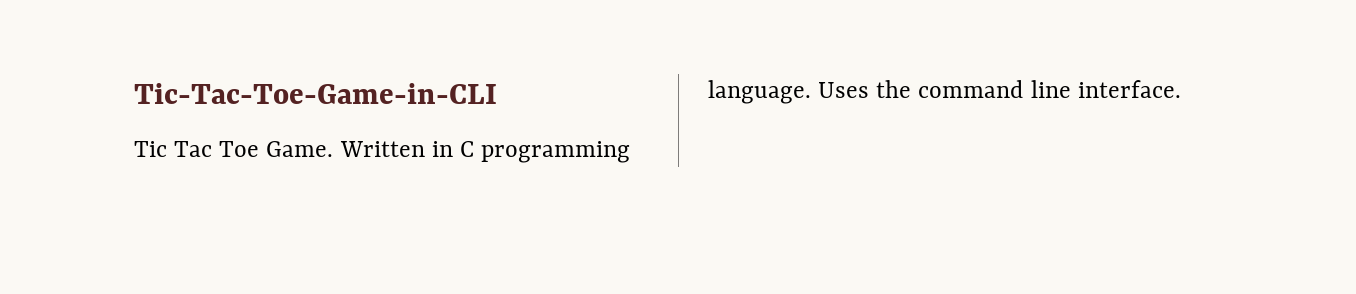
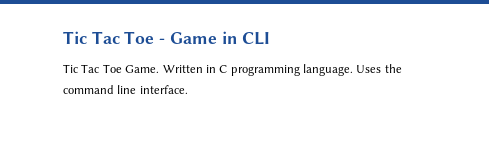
[134,83,497,104] Tic-Tac-Toe-Game-in-CLI -> [63,31,271,45] Tic Tac Toe - Game in CLI

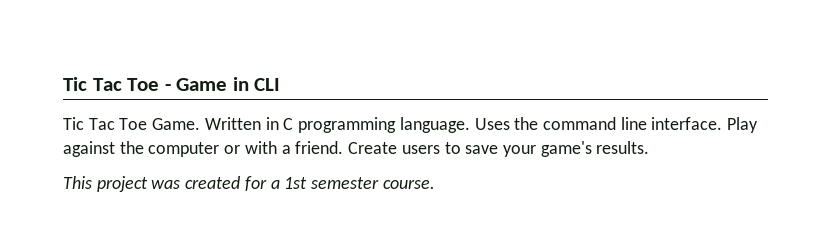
(188, 89) none -> [727,117,759,133] [63,141,650,157] [63,176,435,192] Play against the computer or with a friend. Create users to save your game's results. // This project was created for a 1st semester course.

